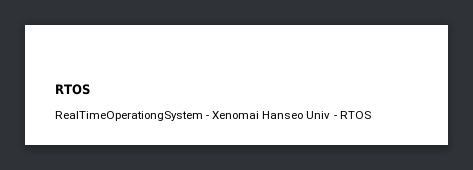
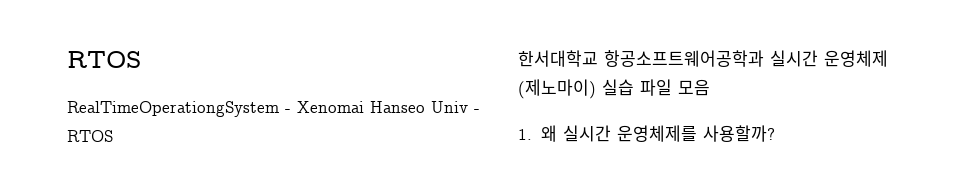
(371, 115) none -> [518,50,888,67] [518,79,710,99] [518,125,776,142] // 한서대학교 항공소프트웨어공학과 실시간 운영체제 (제노마이) 실습 파일 모음 // 1. 왜 실시간 운영체제를 사용할까?

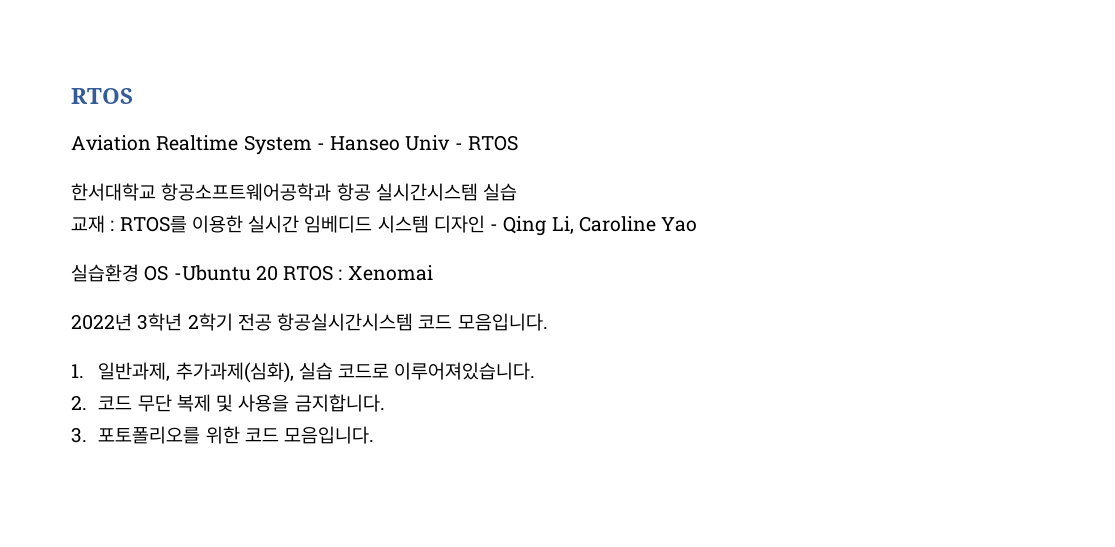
[67,51,141,68] [67,101,364,117] RTOS // RealTimeOperationgSystem - Xenomai -> [71,88,133,104] [71,135,325,155] RTOS // Aviation Realtime System -
[770,50,888,67] [518,79,710,99] [518,125,776,142] 실시간 운영체제 (제노마이) 실습 파일 모음 // 1. 왜 실시간 운영체제를 사용할까? -> [336,183,518,201] [71,215,698,236] [71,264,433,282] [71,313,548,331] [71,362,536,383] [71,394,385,412] [71,426,375,444] 항공 실시간시스템 실습 // 교재 : RTOS를 이용한 실시간 임베디드 시스템 디자인 - Qing Li, Caroline Yao // 실습환경 OS -Ubuntu 20 RTOS : Xenomai // 2022년 3학년 2학기 전공 항공실시간시스템 코드 모음입니다. // 1. 일반과제, 추가과제(심화), 실습 코드로 이루어져있습니다. // 2. 코드 무단 복제 및 사용을 금지합니다. // 3. 포토폴리오를 위한 코드 모음입니다.

